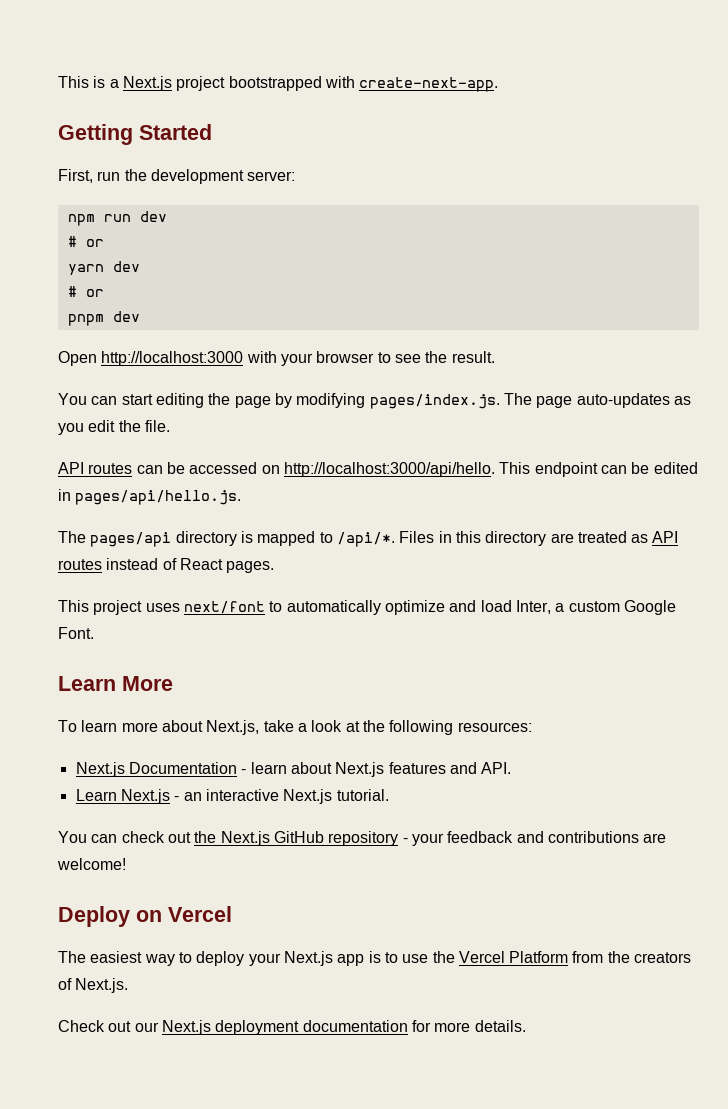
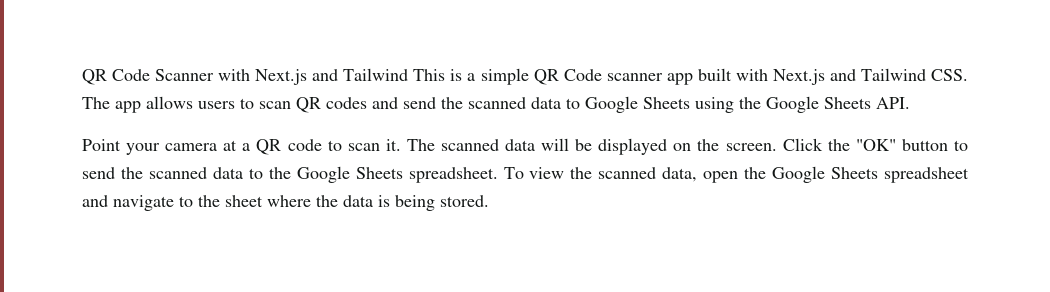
[58,76,499,92] [58,124,212,145] [58,169,296,184] [67,211,167,226] [67,236,104,247] [67,261,140,275] [67,286,104,297] [67,311,140,326] [58,351,495,366] [58,393,691,409] [58,420,170,435] [58,462,698,477] [58,489,242,505] [58,531,679,547] [58,558,275,573] [58,600,676,615] [58,627,94,639] [58,676,173,691] [58,720,532,735] [75,762,512,777] [75,789,389,804] [58,831,667,846] [57,858,126,870] [58,906,232,927] [58,951,692,966] [58,978,129,993] [58,1020,526,1035] This is a Next.js project bootstrapped with create-next-app. // Getting Started // First, run the development server: // npm run dev // # or // yarn dev // # or // pnpm dev // Open http://localhost:3000 with your browser to see the result. // You can start editing the page by modifying pages/index.js. The page auto-updates as you edit the file. // API routes can be accessed on http://localhost:3000/api/hello. This endpoint can be edited in pages/api/hello.js. // The pages/api directory is mapped to /api/*. Files in this directory are treated as API routes instead of React pages. // This project uses next/font to automatically optimize and load Inter, a custom Google Font. // Learn More // To learn more about Next.js, take a look at the following resources: // Next.js Documentation - learn about Next.js features and API. // Learn Next.js - an interactive Next.js tutorial. // You can check out the Next.js GitHub repository - your feedback and contributions are welcome! // Deploy on Vercel // The easiest way to deploy your Next.js app is to use the Vercel Platform from the creators of Next.js. // Check out our Next.js deployment documentation for more details. -> [82,68,968,85] [82,96,910,113] [82,138,968,155] [82,166,970,183] [82,195,489,211] QR Code Scanner with Next.js and Tailwind This is a simple QR Code scanner app built with Next.js and Tailwind CSS. The app allows users to scan QR codes and send the scanned data to Google Sheets using the Google Sheets API. // Point your camera at a QR code to scan it. The scanned data will be displayed on the screen. Click the "OK" button to send the scanned data to the Google Sheets spreadsheet. To view the scanned data, open the Google Sheets spreadsheet and navigate to the sheet where the data is being stored.

